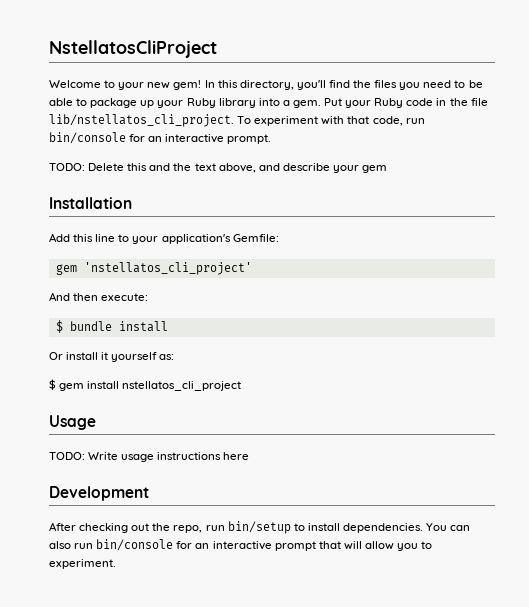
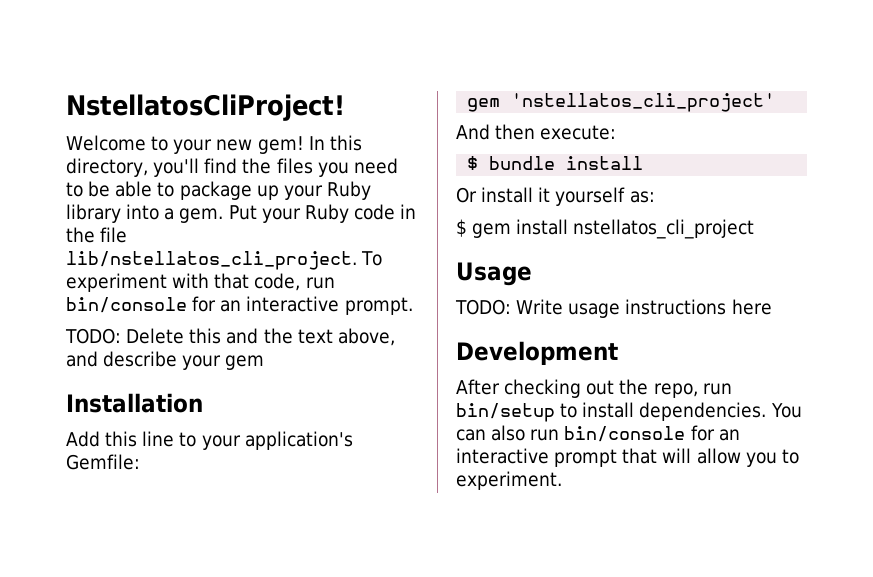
[49,40,217,58] NstellatosCliProject -> [66,94,345,121] NstellatosCliProject!

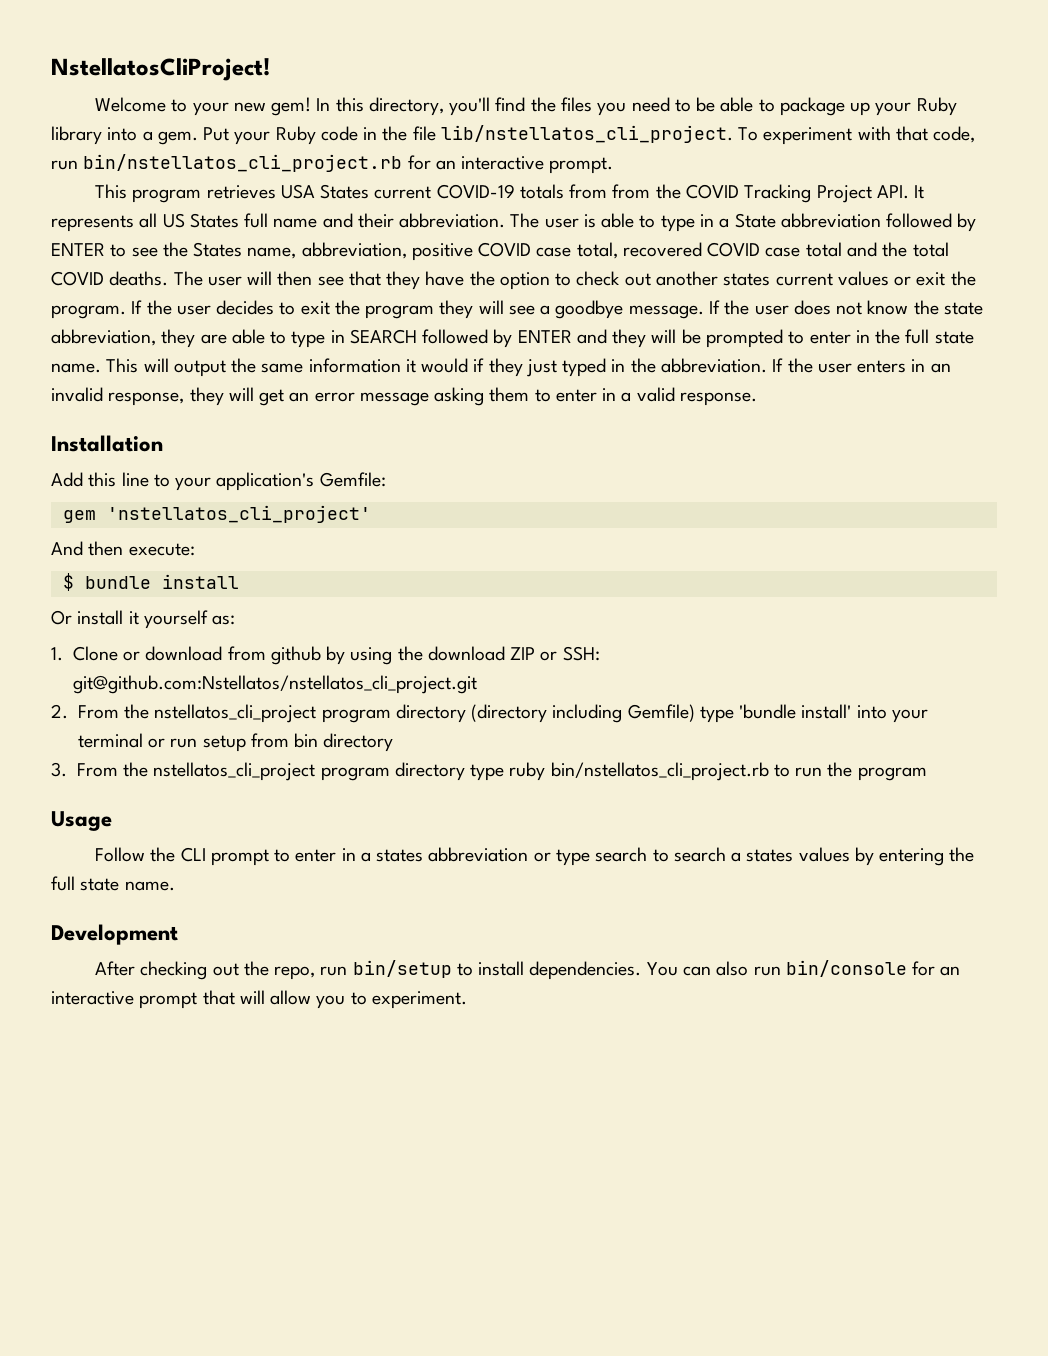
[66,297,187,313] bin/console -> [83,154,403,172] bin/nstellatos_cli_project.rb
[65,328,395,346] [66,351,265,370] TODO: Delete this and the text above, and describe your gem -> [95,184,925,203] [51,213,977,232] [51,242,949,261] [51,271,976,290] [51,300,983,319] [51,329,974,348] [51,358,951,377] [51,387,757,406] This program retrieves USA States current COVID-19 totals from from the COVID Tracking Project API. It represents all US States full name and their abbreviation. The user is able to type in a State abbreviation followed by ENTER to see the States name, abbreviation, positive COVID case total, recovered COVID case total and the total COVID deaths. The user will then see that they have the option to check out another states current values or exit the program. If the user decides to exit the program they will see a goodbye message. If the user does not know the state abbreviation, they are able to type in SEARCH followed by ENTER and they will be prompted to enter in the full state name. This will output the same information it would if they just typed in the abbreviation. If the user enters in an invalid response, they will get an error message asking them to enter in a valid response.
[456,219,755,239] [456,262,532,286] [455,299,772,318] $ gem install nstellatos_cli_project // Usage // TODO: Write usage instructions here -> [51,646,600,665] [72,675,477,694] [51,704,928,723] [77,733,394,752] [51,762,927,781] [51,811,112,831] [95,847,975,866] [51,876,175,891] 1. Clone or download from github by using the download ZIP or SSH: git@github.com:Nstellatos/nstellatos_cli_project.git // 2. From the nstellatos_cli_project program directory (directory including Gemfile) type 'bundle install' into your terminal or run setup from bin directory // 3. From the nstellatos_cli_project program directory type ruby bin/nstellatos_cli_project.rb to run the program // Usage // Follow the CLI prompt to enter in a states abbreviation or type search to search a states values by entering the full state name.

